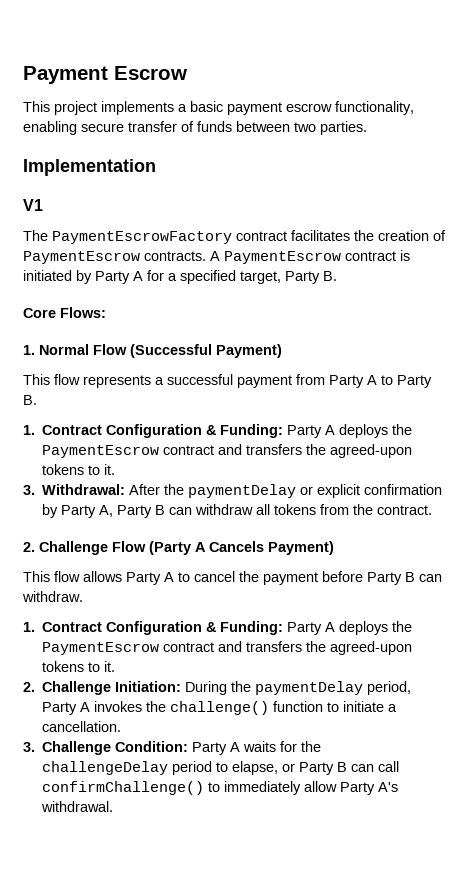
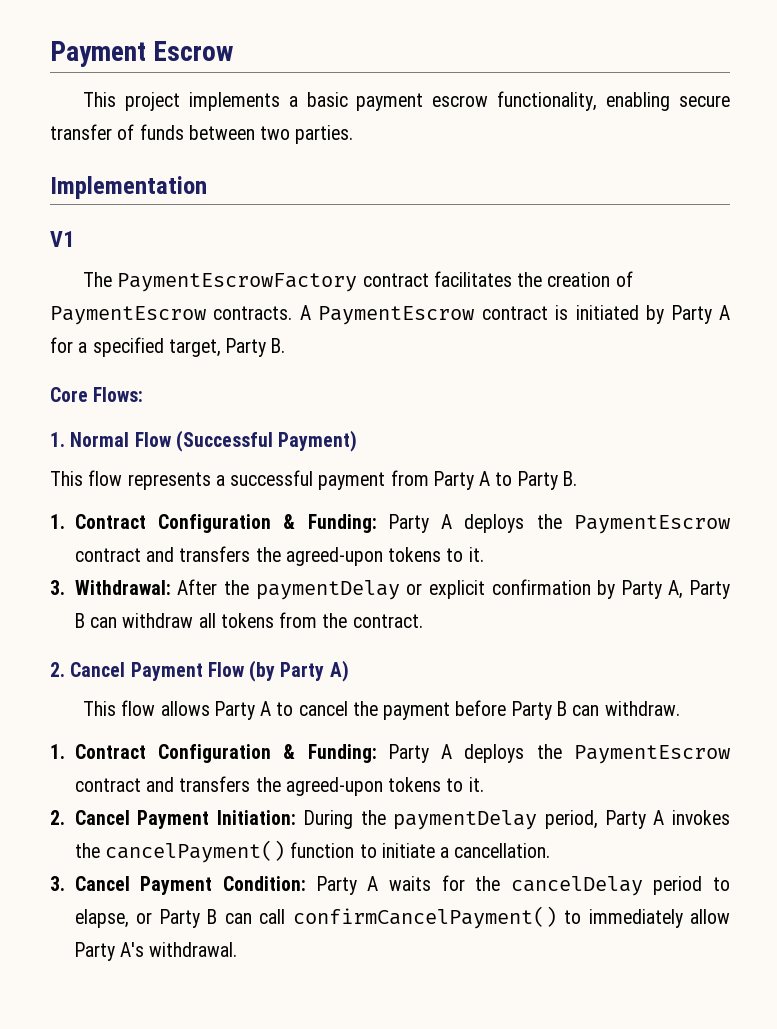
[39,541,334,555] Challenge Flow (Party A Cancels Payment) -> [70,660,349,682] Cancel Payment Flow (by Party A)
[42,681,112,695] Challenge -> [74,810,210,829] Cancel Payment
[170,701,270,715] challenge() -> [105,840,286,863] cancelPayment()
[42,741,112,755] Challenge -> [74,876,213,895] Cancel Payment
[42,761,169,775] challengeDelay -> [510,876,643,896] cancelDelay
[42,781,205,795] confirmChallenge() -> [292,906,557,929] confirmCancelPayment()

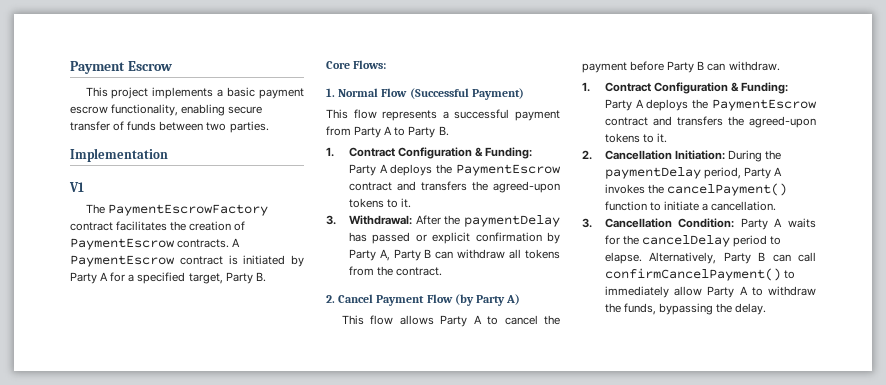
(400, 590) none -> [348,232,411,244] has passed
[74,810,210,829] Cancel Payment -> [604,150,672,160] Cancellation
[74,876,213,895] Cancel Payment -> [604,218,672,228] Cancellation
[74,909,153,928] elapse, or -> [604,252,717,264] elapse. Alternatively,
[120,942,238,957] A's withdrawal. -> [739,286,816,296] [604,303,767,315] A to withdraw the funds, bypassing the delay.

